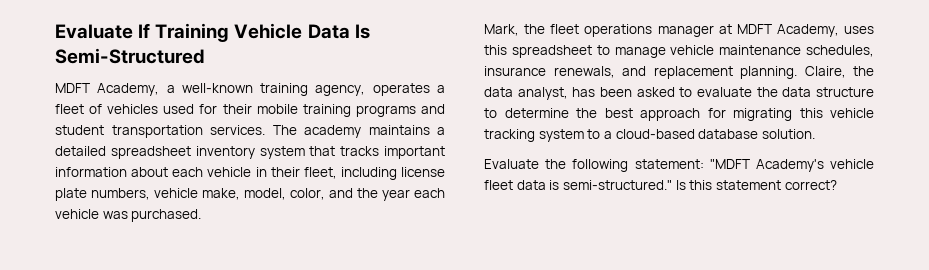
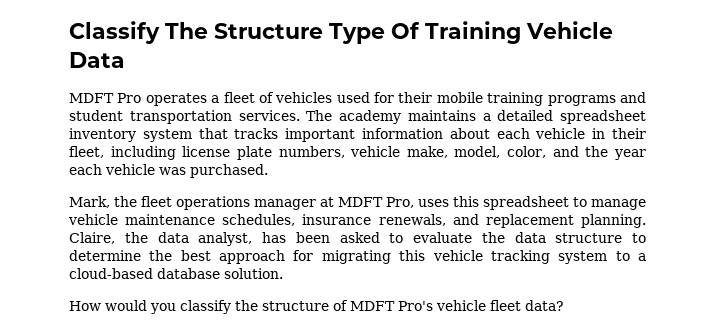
[55,23,151,39] Evaluate If -> [69,21,420,44] Classify The Structure Type Of
[354,24,370,39] [55,48,205,64] [55,83,366,96] Is Semi-Structured // MDFT Academy, a well-known training agency, -> [69,93,142,103] // MDFT Pro
[776,24,839,37] Academy, -> [386,197,414,208] Pro,
[484,159,874,172] [484,180,837,190] Evaluate the following statement: "MDFT Academy's vehicle fleet data is semi-structured." Is this statement correct? -> [69,300,564,314] How would you classify the structure of MDFT Pro's vehicle fleet data?

